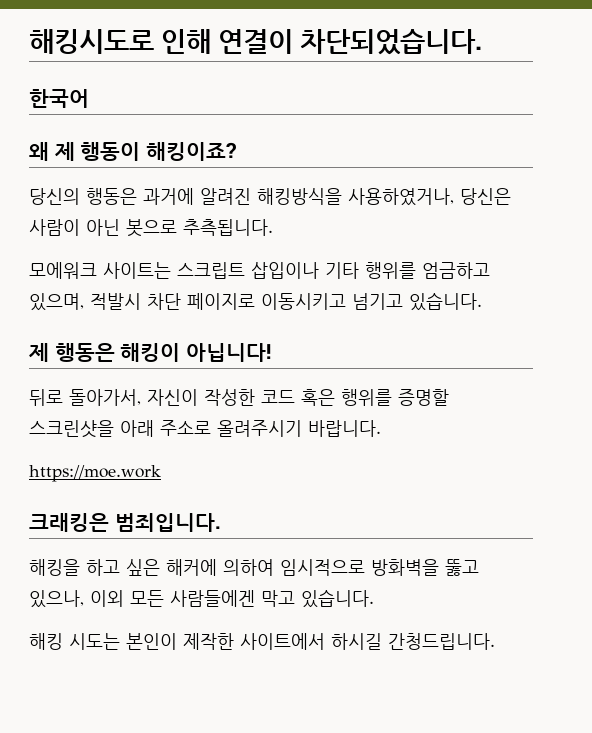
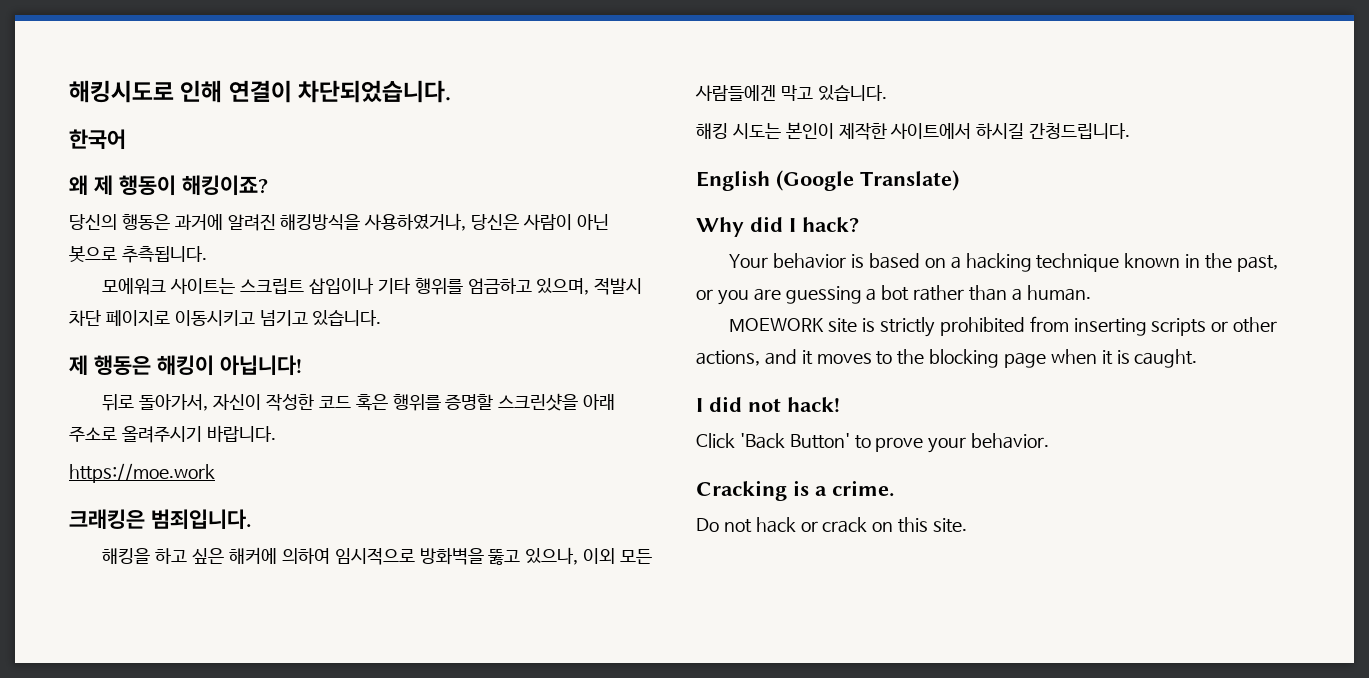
(495, 641) none -> [696,170,959,191] [696,216,859,237] [729,253,1278,272] [696,285,1091,305] [729,316,1278,337] [696,349,1198,368] [696,396,840,413] [696,433,1050,453] [696,480,894,501] [696,517,968,533] // English (Google Translate) // Why did I hack? // Your behavior is based on a hacking technique known in the past, or you are guessing a bot rather than a human. // MOEWORK site is strictly prohibited from inserting scripts or other actions, and it moves to the blocking page when it is caught. // I did not hack! // Click 'Back Button' to prove your behavior. // Cracking is a crime. // Do not hack or crack on this site.

